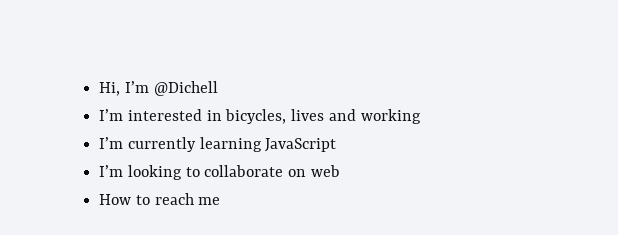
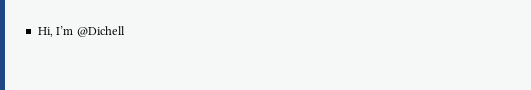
[99,109,421,124] [99,137,337,152] [99,165,340,180] [99,193,221,205] // I’m interested in bicycles, lives and working // I’m currently learning JavaScript // I’m looking to collaborate on web // How to reach me -> (125, 31) none

